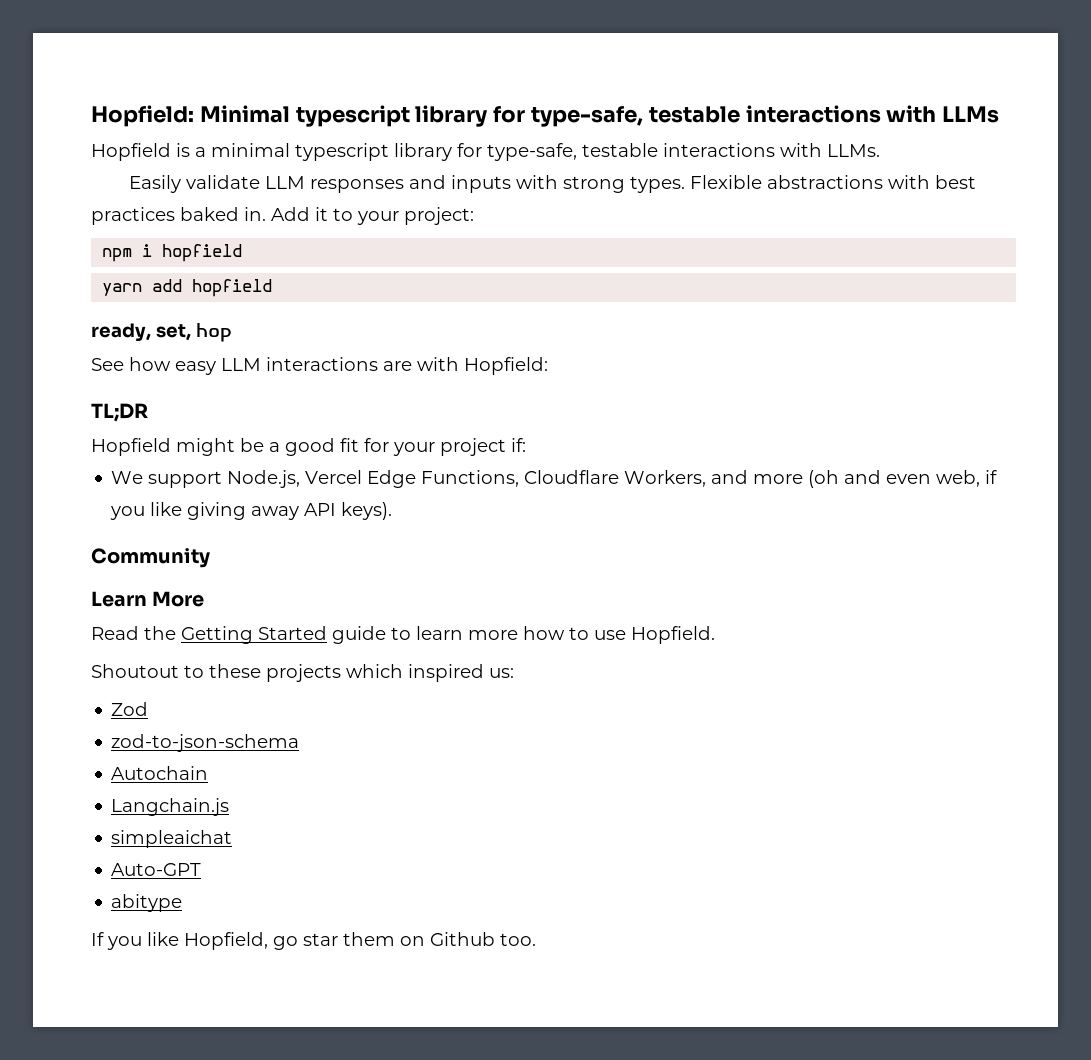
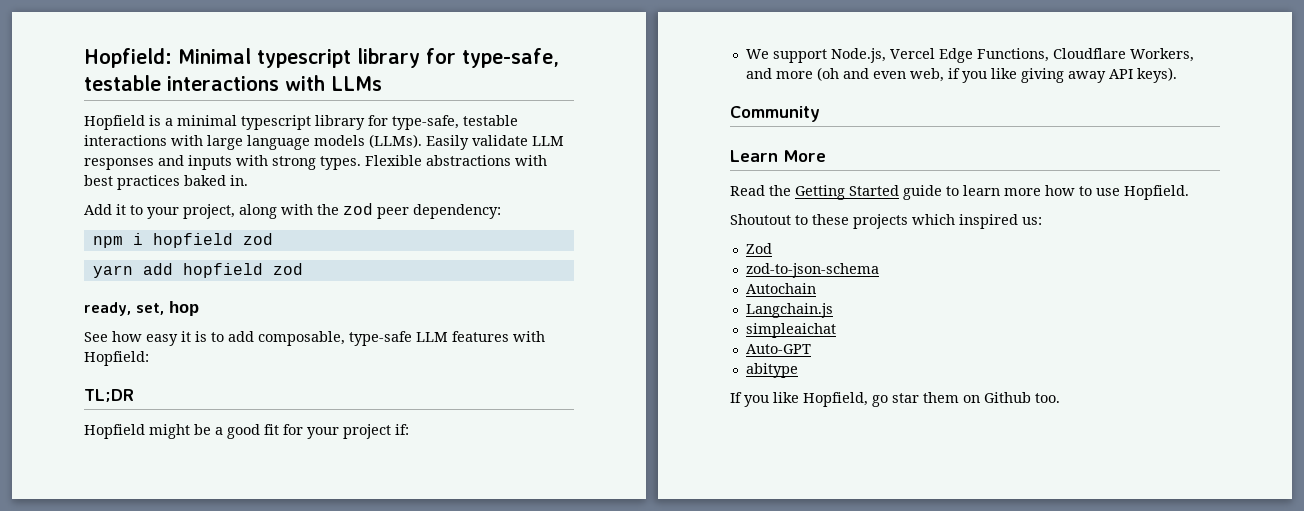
[827,144,880,157] LLMs. // -> [207,134,422,150] large language models (LLMs).
(266, 214) none -> (248, 180) //
[404,207,474,225] project: -> [183,203,501,219] project, along with the zod peer dependency:
(243, 253) none -> [242,233,273,245] zod
(273, 288) none -> [272,263,303,275] zod
[221,357,412,371] LLM interactions are -> [181,331,509,346] it is to add composable, type-safe LLM features

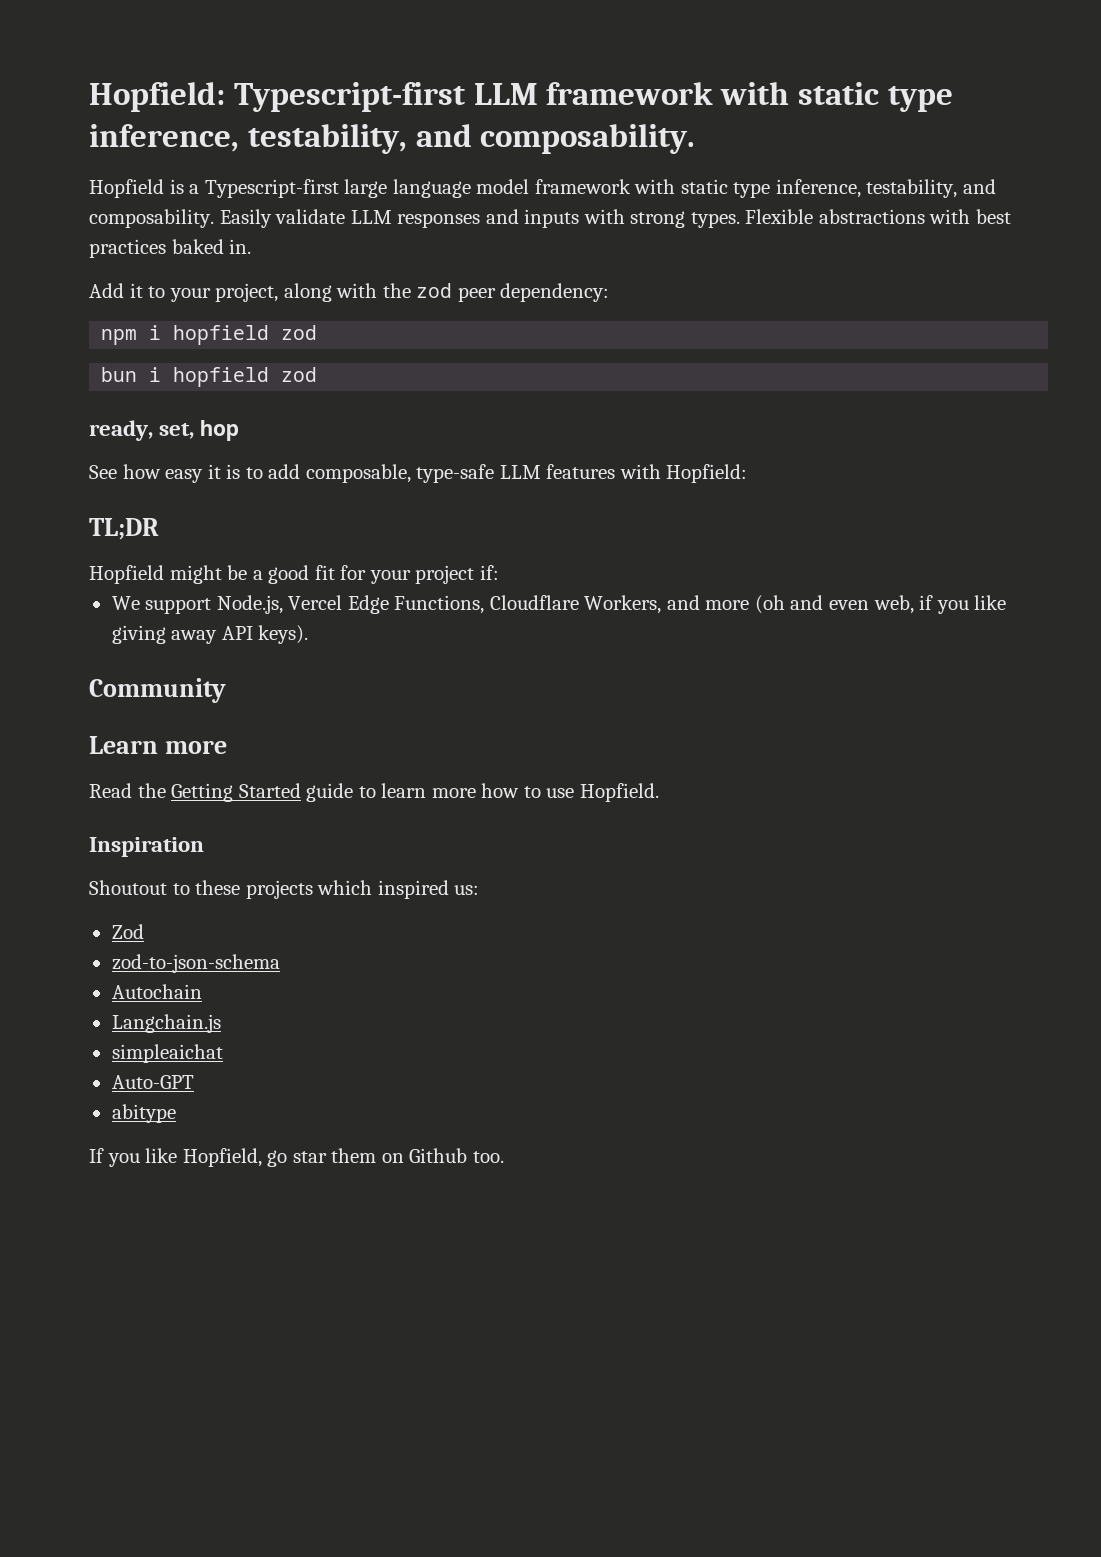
[84,48,559,68] [84,75,382,91] [84,115,518,130] [84,134,422,150] Hopfield: Minimal typescript library for type-safe, testable interactions with LLMs // Hopfield is a minimal typescript library for type-safe, testable interactions with large language models (LLMs). -> [89,82,953,112] [89,124,696,154] [89,179,996,198] [89,209,214,228] Hopfield: Typescript-first LLM framework with static type inference, testability, and composability. // Hopfield is a Typescript-first large language model framework with static type inference, testability, and composability.
[92,263,173,278] yarn add -> [101,367,162,382] bun i
[783,150,826,162] More -> [164,740,227,754] more
(1189, 192) none -> [89,837,204,857] // Inspiration

